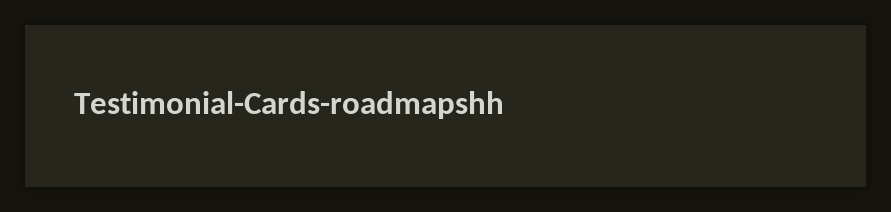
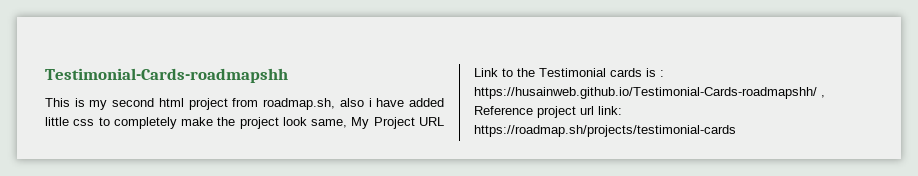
(504, 105) none -> [45,98,445,110] [45,117,444,129] [474,68,664,77] [474,87,825,99] [474,106,622,118] [474,125,736,137] // This is my second html project from roadmap.sh, also i have added little css to completely make the project look same, My Project URL Link to the Testimonial cards is : https://husainweb.github.io/Testimonial-Cards-roadmapshh/ , Reference project url link: https://roadmap.sh/projects/testimonial-cards

